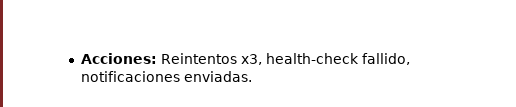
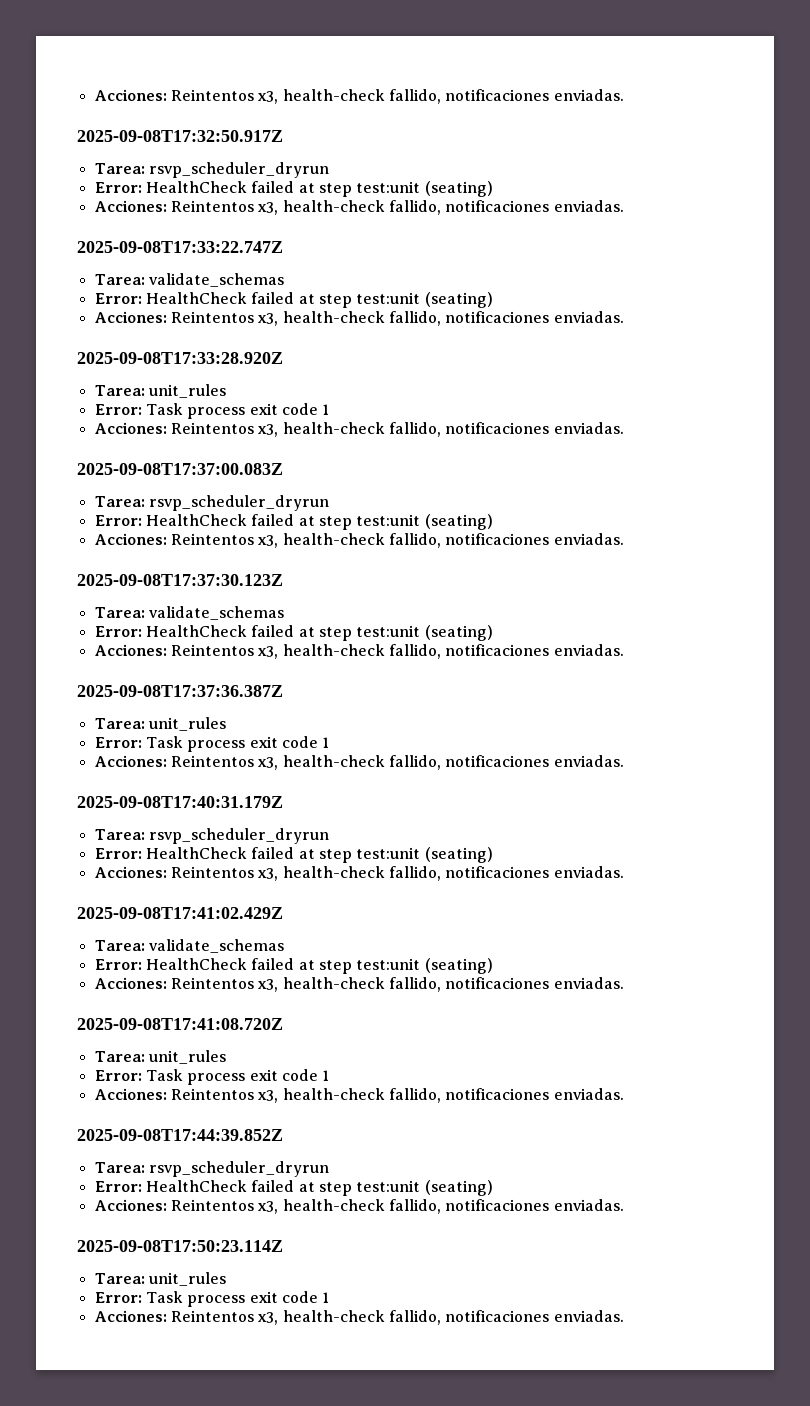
[80,53,410,65] [80,71,252,82] Acciones: Reintentos x3, health-check fallido, notificaciones enviadas. -> [94,89,624,104] [77,130,283,142] [94,162,329,178] [94,181,493,197] [94,200,624,215] [77,241,283,253] [94,273,284,287] [94,292,493,308] [94,311,624,326] [77,352,283,364] [94,384,226,398] [94,403,330,419] [94,422,624,437] [77,463,283,475] [94,495,329,511] [94,514,493,530] [94,533,624,548] [77,574,283,586] [94,606,284,620] [94,625,493,641] [94,644,624,659] [77,685,283,697] [94,717,226,731] [94,736,330,752] [94,755,624,770] [77,796,283,808] [94,828,329,844] [94,847,493,863] [94,866,624,881] [77,907,283,919] [94,939,284,953] [94,958,493,974] [94,977,624,992] [77,1018,283,1030] [94,1050,226,1064] [94,1069,330,1085] [94,1088,624,1103] [77,1129,283,1141] [94,1161,329,1177] [94,1180,493,1196] [94,1199,624,1214] [77,1240,283,1252] [94,1272,226,1286] [94,1291,330,1307] [94,1310,624,1325] Acciones: Reintentos x3, health-check fallido, notificaciones enviadas. // 2025-09-08T17:32:50.917Z // Tarea: rsvp_scheduler_dryrun // Error: HealthCheck failed at step test:unit (seating) // Acciones: Reintentos x3, health-check fallido, notificaciones enviadas. // 2025-09-08T17:33:22.747Z // Tarea: validate_schemas // Error: HealthCheck failed at step test:unit (seating) // Acciones: Reintentos x3, health-check fallido, notificaciones enviadas. // 2025-09-08T17:33:28.920Z // Tarea: unit_rules // Error: Task process exit code 1 // Acciones: Reintentos x3, health-check fallido, notificaciones enviadas. // 2025-09-08T17:37:00.083Z // Tarea: rsvp_scheduler_dryrun // Error: HealthCheck failed at step test:unit (seating) // Acciones: Reintentos x3, health-check fallido, notificaciones enviadas. // 2025-09-08T17:37:30.123Z // Tarea: validate_schemas // Error: HealthCheck failed at step test:unit (seating) // Acciones: Reintentos x3, health-check fallido, notificaciones enviadas. // 2025-09-08T17:37:36.387Z // Tarea: unit_rules // Error: Task process exit code 1 // Acciones: Reintentos x3, health-check fallido, notificaciones enviadas. // 2025-09-08T17:40:31.179Z // Tarea: rsvp_scheduler_dryrun // Error: HealthCheck failed at step test:unit (seating) // Acciones: Reintentos x3, health-check fallido, notificaciones enviadas. // 2025-09-08T17:41:02.429Z // Tarea: validate_schemas // Error: HealthCheck failed at step test:unit (seating) // Acciones: Reintentos x3, health-check fallido, notificaciones enviadas. // 2025-09-08T17:41:08.720Z // Tarea: unit_rules // Error: Task process exit code 1 // Acciones: Reintentos x3, health-check fallido, notificaciones enviadas. // 2025-09-08T17:44:39.852Z // Tarea: rsvp_scheduler_dryrun // Error: HealthCheck failed at step test:unit (seating) // Acciones: Reintentos x3, health-check fallido, notificaciones enviadas. // 2025-09-08T17:50:23.114Z // Tarea: unit_rules // Error: Task process exit code 1 // Acciones: Reintentos x3, health-check fallido, notificaciones enviadas.

